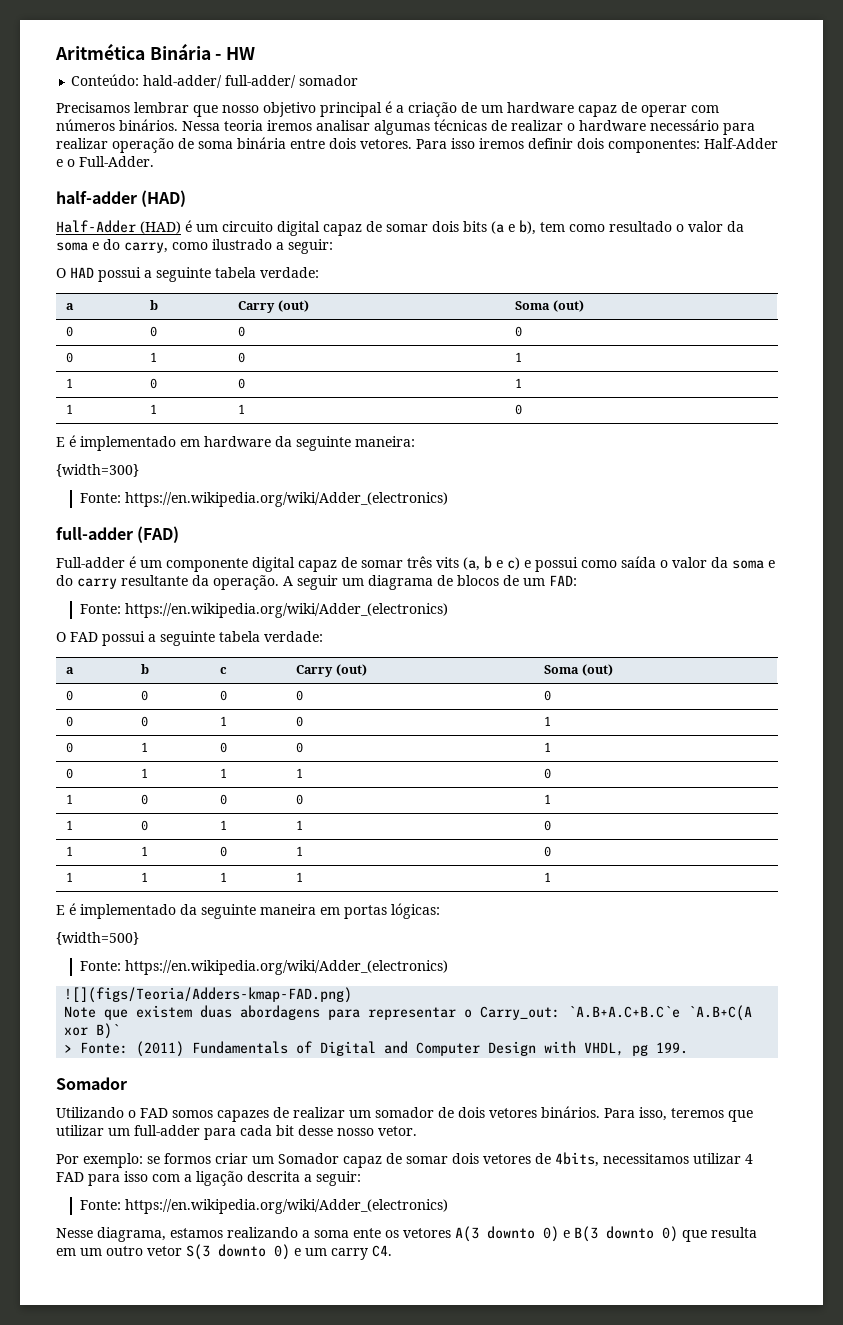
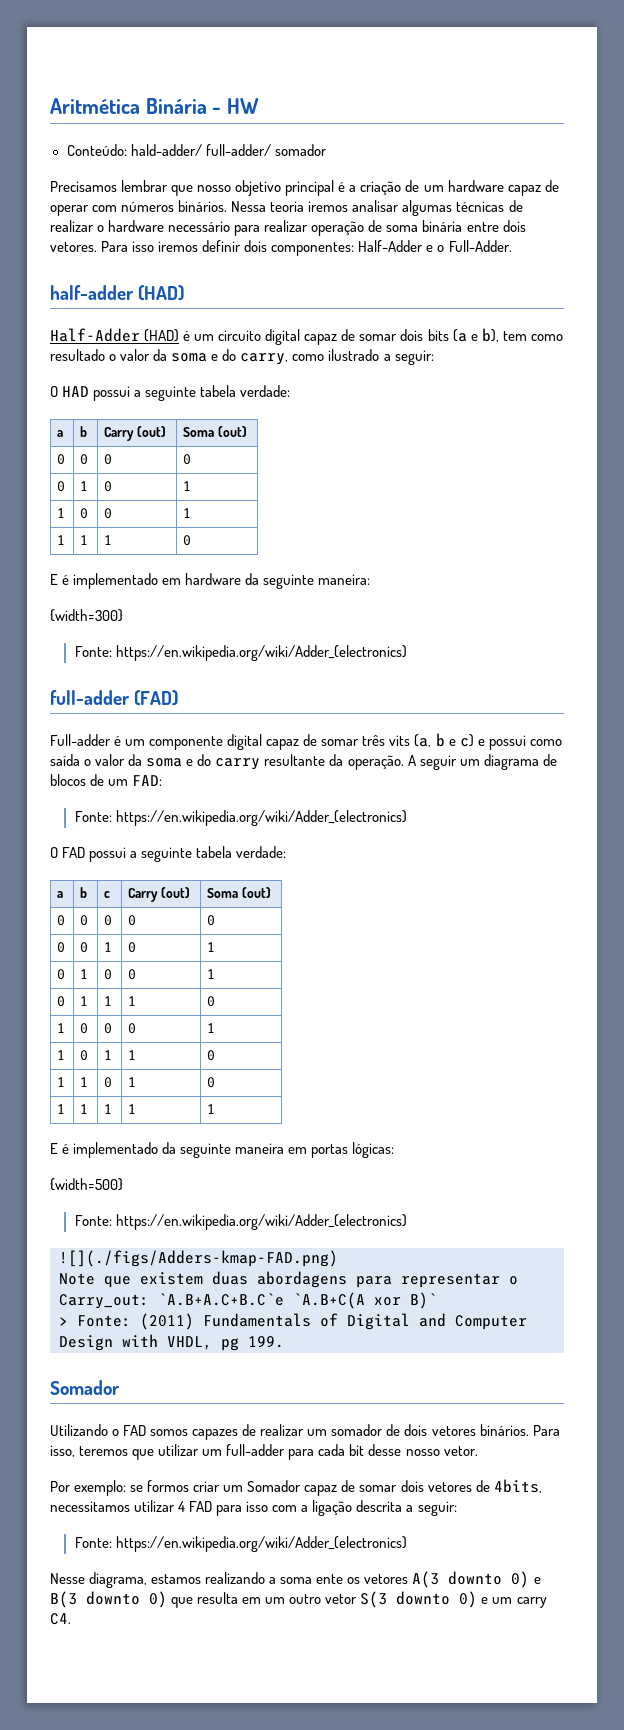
[64,987,353,1003] ![](figs/Teoria/Adders-kmap-FAD.png) -> [59,1250,338,1267] ![](./figs/Adders-kmap-FAD.png)

